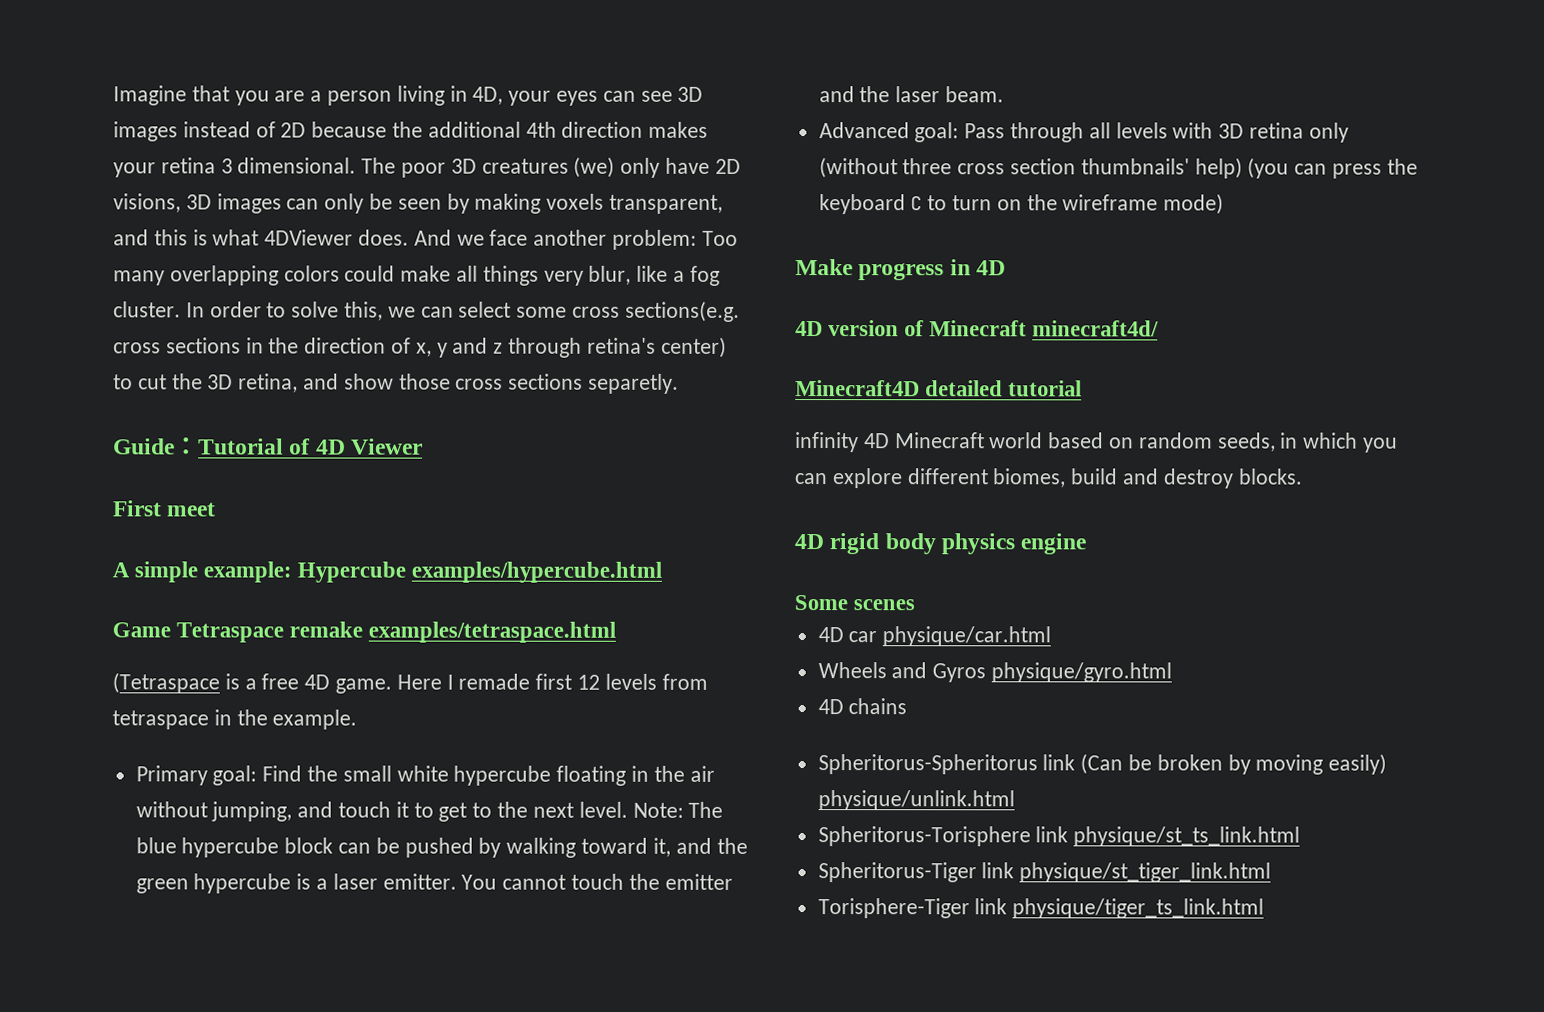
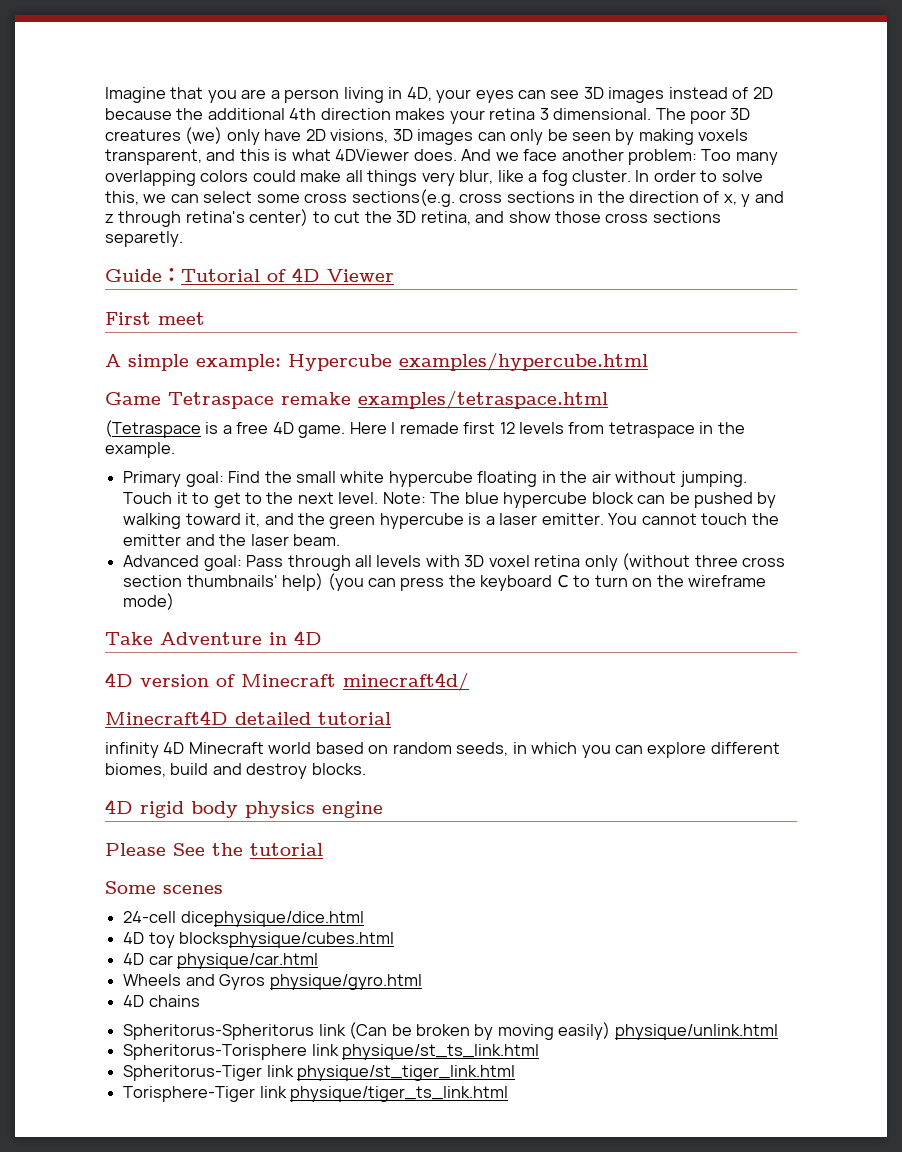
[211,801,392,822] jumping, and touch -> [679,471,747,487] [123,492,173,504] jumping. Touch
(1245, 131) none -> [488,555,530,567] voxel
[795,259,945,281] Make progress -> [105,632,262,645] Take Adventure
[794,595,916,611] Some scenes -> [105,843,323,856] [105,881,223,894] [123,911,364,927] [123,932,395,948] Please See the tutorial // Some scenes // 24-cell dicephysique/dice.html // 4D toy blocksphysique/cubes.html

